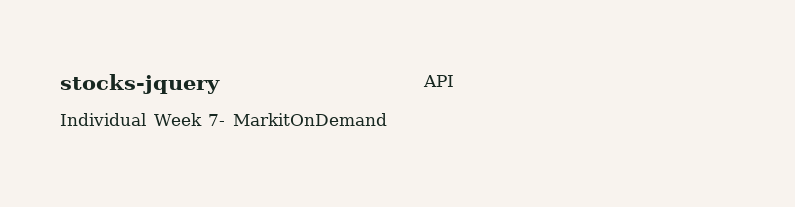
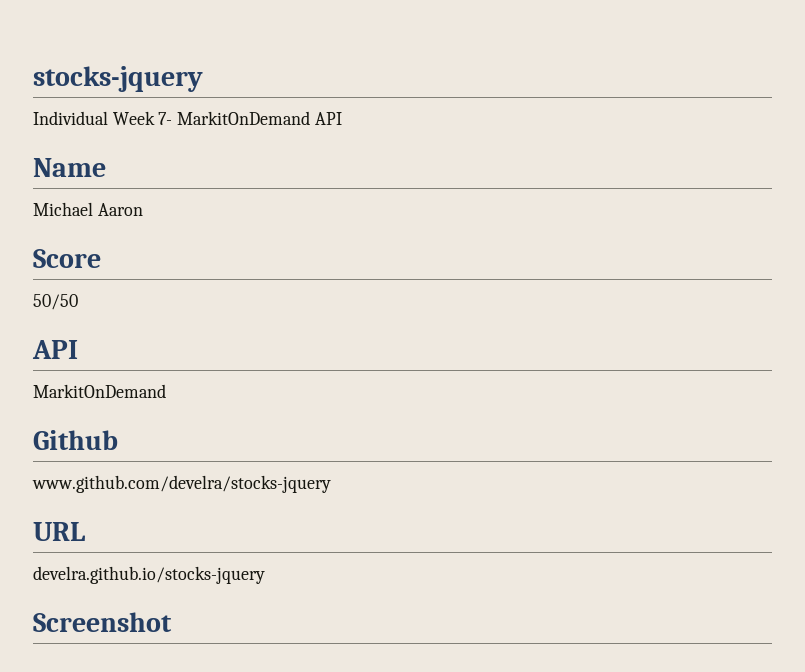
(454, 81) none -> [33,158,106,177] [33,202,143,216] [33,249,101,268] [33,294,78,310] [32,340,78,359] [33,384,166,398] [33,430,118,450] [32,475,331,493] [33,522,85,541] [33,566,265,584] [33,612,172,632] // Name // Michael Aaron // Score // 50/50 // API // MarkitOnDemand // Github // www.github.com/develra/stocks-jquery // URL // develra.github.io/stocks-jquery // Screenshot

